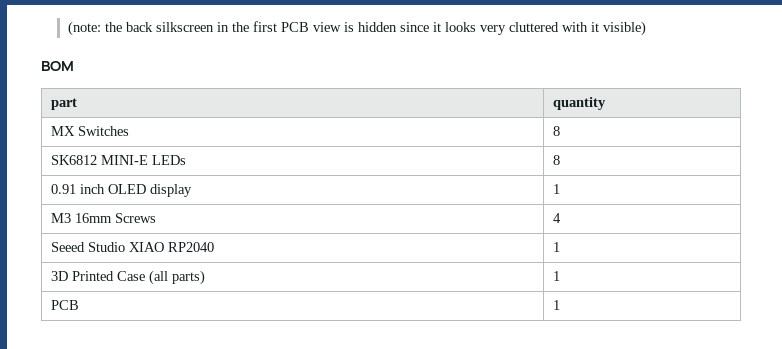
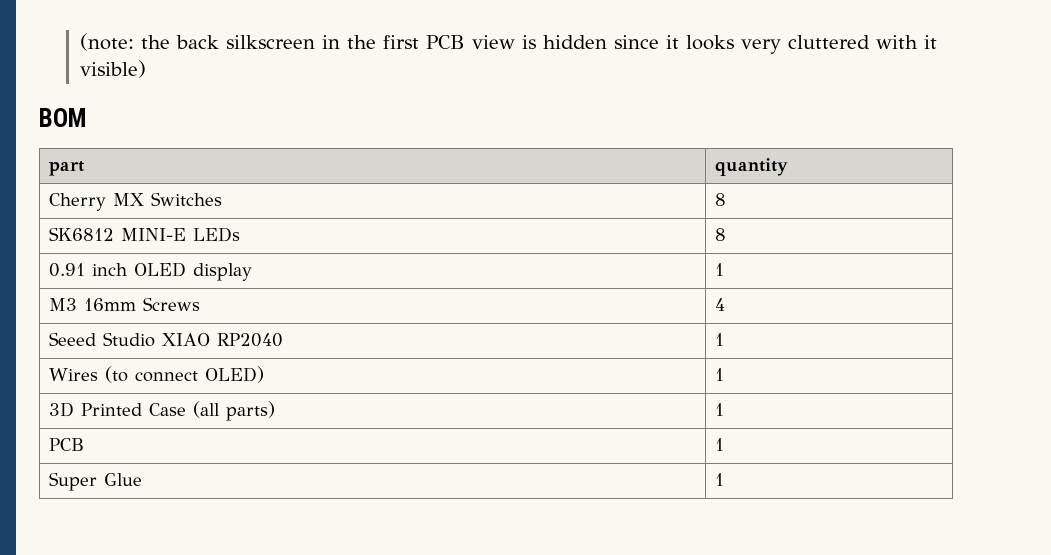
(607, 103) none -> [48,193,106,211] Cherry
(561, 247) none -> [48,366,264,383] [714,368,724,381] // Wires (to connect OLED) | 1
(561, 305) none -> [48,472,142,491] [714,473,724,486] // Super Glue | 1

